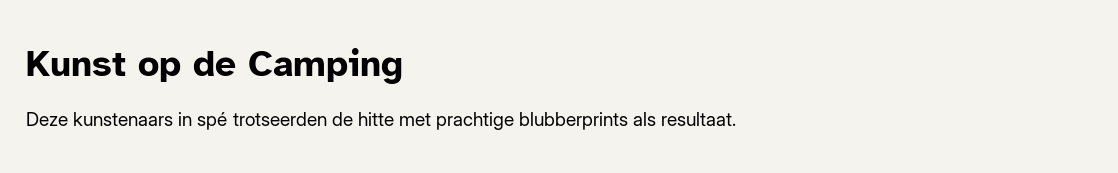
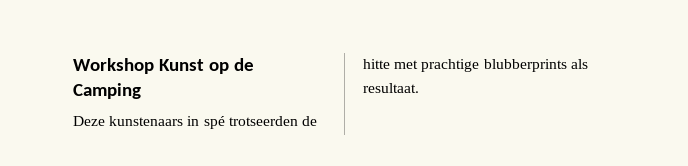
(26, 63) none -> [73,58,154,74] Workshop

